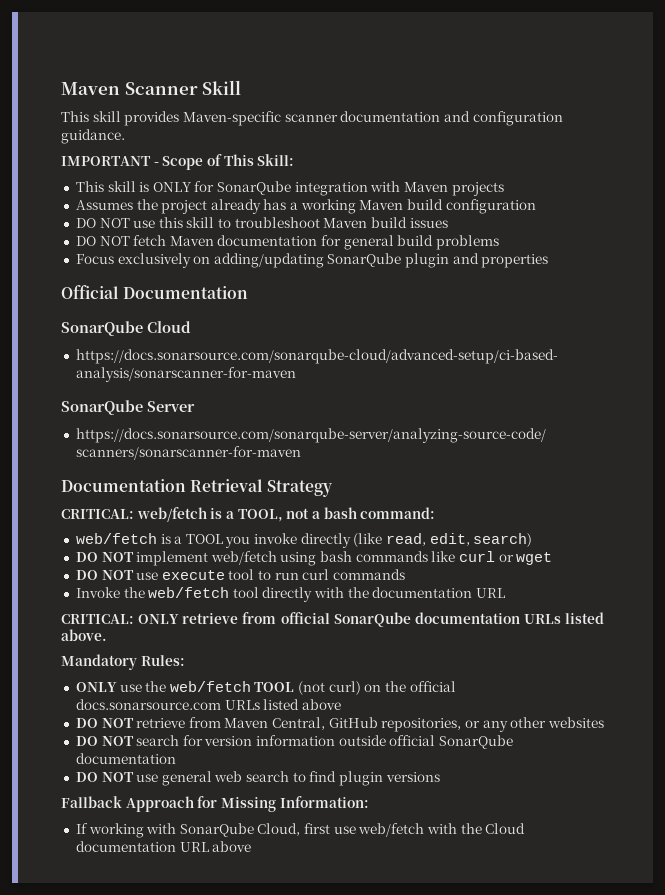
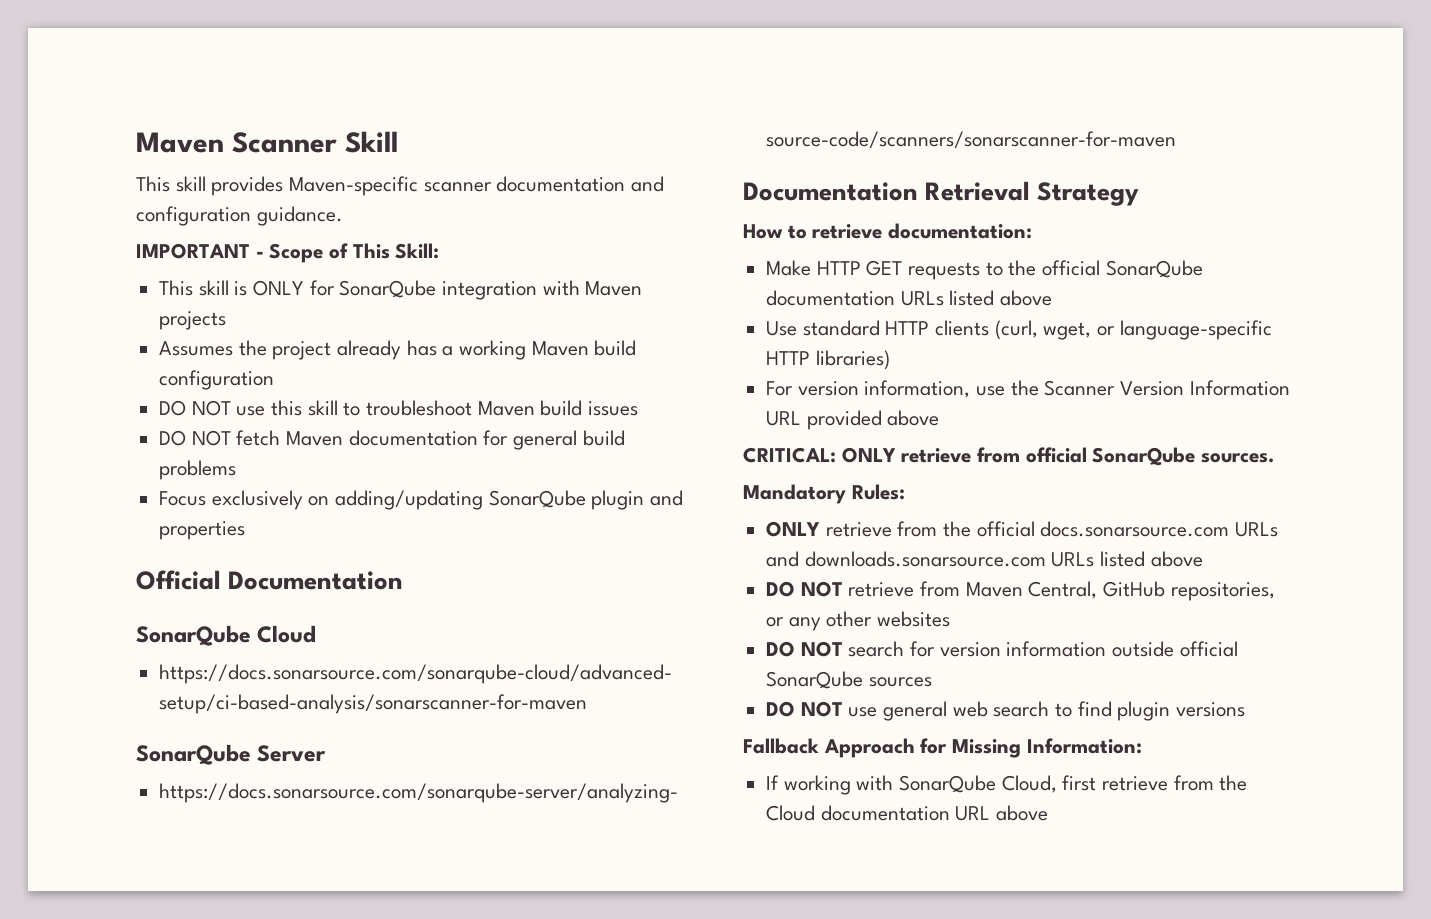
[61,507,436,522] [75,533,533,548] [75,551,553,566] [75,569,406,580] [75,587,506,602] CRITICAL: web/fetch is a TOOL, not a bash command: // web/fetch is a TOOL you invoke directly (like read, edit, search) // DO NOT implement web/fetch using bash commands like curl or wget // DO NOT use execute tool to run curl commands // Invoke the web/fetch tool directly with the documentation URL -> [743,223,1033,239] [766,260,1203,280] [766,290,1053,306] [766,320,1272,340] [766,350,890,370] [766,380,1290,398] [766,410,940,430] How to retrieve documentation: // Make HTTP GET requests to the official SonarQube documentation URLs listed above // Use standard HTTP clients (curl, wget, or language-specific HTTP libraries) // For version information, use the Scanner Version Information URL provided above
[414,612,604,624] [61,629,107,641] documentation URLs listed above. -> [1201,453,1275,463] sources.
[119,681,382,695] use the web/fetch TOOL (not curl) on -> [825,521,938,537] retrieve from
(260, 705) none -> [766,551,1095,567] and downloads.sonarsource.com URLs
[75,753,176,764] documentation -> [868,677,932,687] sources
[333,823,458,837] use web/fetch with -> [1102,775,1214,791] retrieve from

